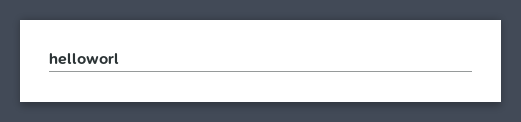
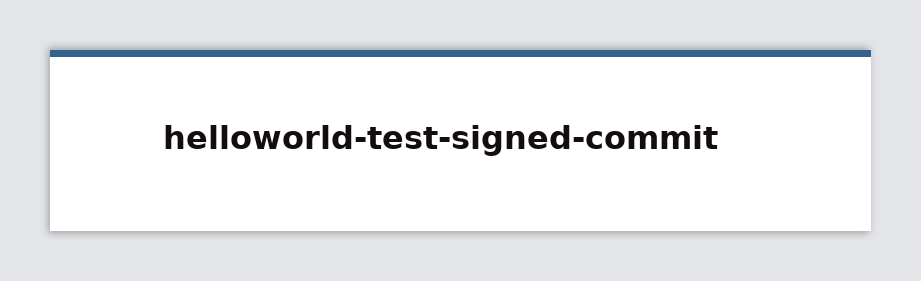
[49,53,119,65] helloworl -> [163,125,718,156] helloworld-test-signed-commit

